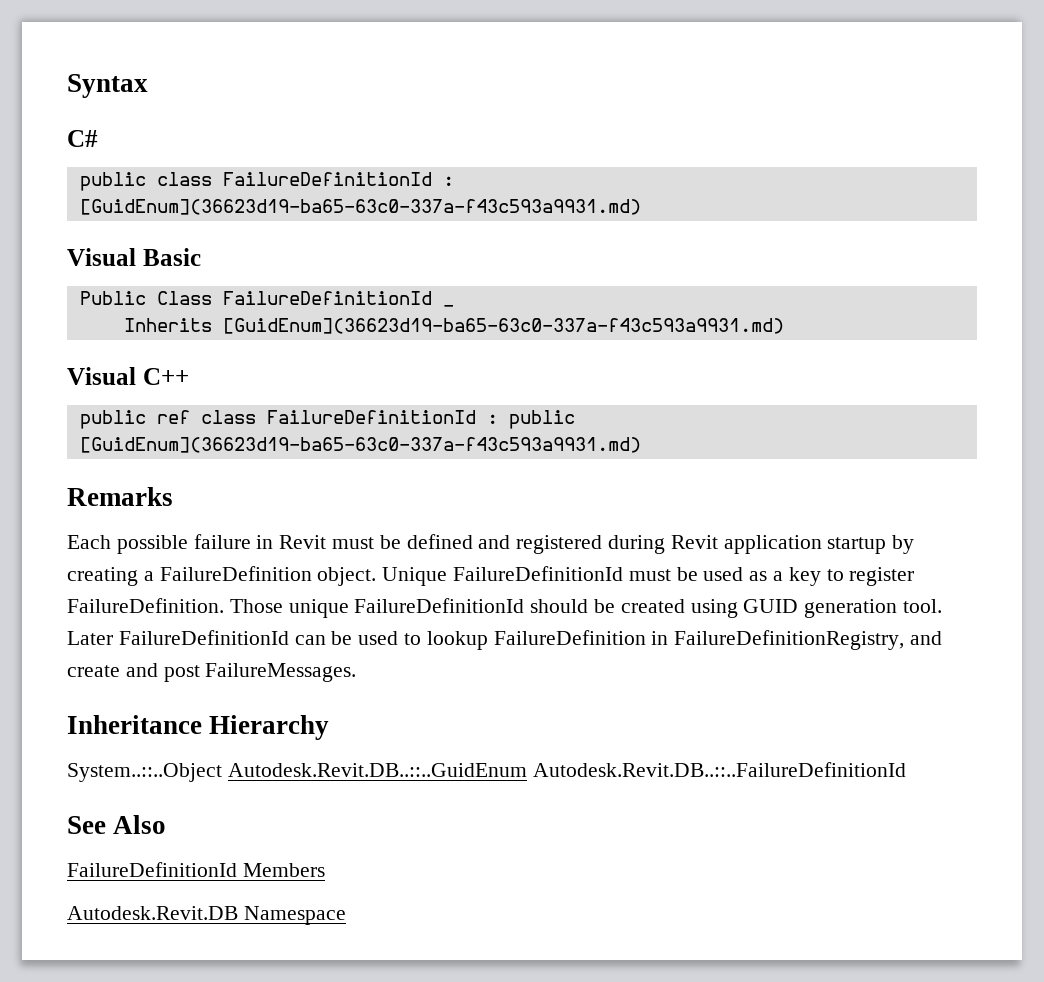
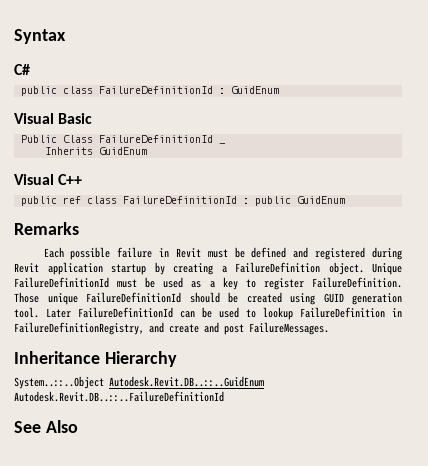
[79,199,641,215] [GuidEnum](36623d19-ba65-63c0-337a-f43c593a9931.md) -> [230,86,279,94] GuidEnum
[222,318,784,334] [GuidEnum](36623d19-ba65-63c0-337a-f43c593a9931.md) -> [98,147,147,155] GuidEnum
[79,437,641,453] [GuidEnum](36623d19-ba65-63c0-337a-f43c593a9931.md) -> [296,196,345,204] GuidEnum
[67,862,325,877] [67,906,346,925] // FailureDefinitionId Members // Autodesk.Revit.DB Namespace -> (78, 426) none

